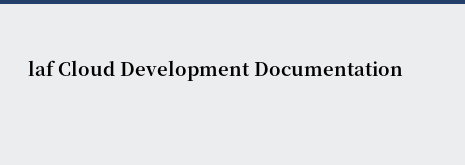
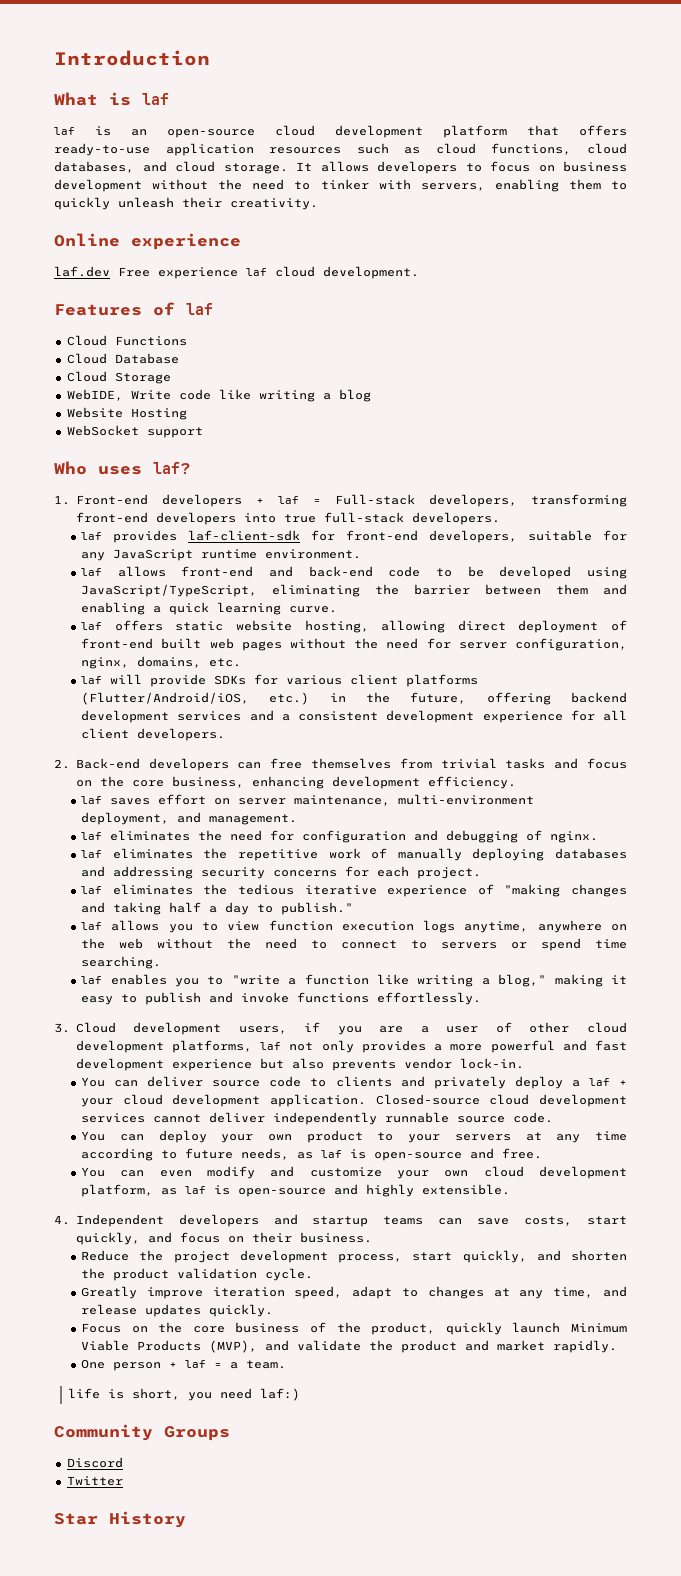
[28,60,403,81] laf Cloud Development Documentation -> [54,50,210,66] [54,92,169,106] [54,125,627,138] [54,143,627,156] [54,161,627,174] [54,179,628,192] [54,197,318,210] [54,233,241,250] [54,266,419,279] [54,302,213,316] [66,335,187,346] [66,353,179,364] [66,371,171,384] [66,389,371,402] [66,407,187,420] [66,425,203,438] [54,461,191,475] [54,494,627,507] [75,512,500,525] [81,530,627,543] [81,549,362,561] [81,566,627,579] [81,584,627,597] [81,602,338,615] [81,620,627,633] [81,638,627,651] [81,656,242,669] [81,674,479,687] [81,692,627,705] [81,710,627,723] [81,728,226,741] [54,758,627,771] [75,776,516,789] [81,794,535,806] [81,812,298,825] [81,830,599,843] [81,848,627,861] [81,866,482,879] [81,884,627,897] [81,902,354,915] [81,920,627,933] [81,938,627,951] [81,956,162,969] [81,974,627,987] [81,992,482,1005] [54,1022,627,1035] [75,1040,628,1053] [75,1058,524,1071] [81,1076,627,1089] [81,1094,627,1107] [81,1112,554,1125] [81,1130,628,1143] [81,1148,543,1161] [81,1166,627,1179] [81,1184,511,1197] [54,1214,627,1227] [75,1232,372,1245] [81,1250,627,1263] [81,1268,314,1281] [81,1286,627,1299] [81,1304,274,1317] [81,1322,627,1335] [81,1340,618,1353] [81,1359,287,1371] [68,1388,301,1401] [54,1424,230,1441] [66,1457,123,1468] [66,1476,123,1486] [54,1511,186,1528] Introduction // What is laf // laf is an open-source cloud development platform that offers ready-to-use application resources such as cloud functions, cloud databases, and cloud storage. It allows developers to focus on business development without the need to tinker with servers, enabling them to quickly unleash their creativity. // Online experience // laf.dev Free experience laf cloud development. // Features of laf // Cloud Functions // Cloud Database // Cloud Storage // WebIDE, Write code like writing a blog // Website Hosting // WebSocket support // Who uses laf? // 1. Front-end developers + laf = Full-stack developers, transforming front-end developers into true full-stack developers. // laf provides laf-client-sdk for front-end developers, suitable for any JavaScript runtime environment. // laf allows front-end and back-end code to be developed using JavaScript/TypeScript, eliminating the barrier between them and enabling a quick learning curve. // laf offers static website hosting, allowing direct deployment of front-end built web pages without the need for server configuration, nginx, domains, etc. // laf will provide SDKs for various client platforms (Flutter/Android/iOS, etc.) in the future, offering backend development services and a consistent development experience for all client developers. // 2. Back-end developers can free themselves from trivial tasks and focus on the core business, enhancing development efficiency. // laf saves effort on server maintenance, multi-environment deployment, and management. // laf eliminates the need for configuration and debugging of nginx. // laf eliminates the repetitive work of manually deploying databases and addressing security concerns for each project. // laf eliminates the tedious iterative experience of "making changes and taking half a day to publish." // laf allows you to view function execution logs anytime, anywhere on the web without the need to connect to servers or spend time searching. // laf enables you to "write a function like writing a blog," making it easy to publish and invoke functions effortlessly. // 3. Cloud development users, if you are a user of other cloud development platforms, laf not only provides a more powerful and fast development experience but also prevents vendor lock-in. // You can deliver source code to clients and privately deploy a laf + your cloud development application. Closed-source cloud development services cannot deliver independently runnable source code. // You can deploy your own product to your servers at any time according to future needs, as laf is open-source and free. // You can even modify and customize your own cloud development platform, as laf is open-source and highly extensible. // 4. Independent developers and startup teams can save costs, start quickly, and focus on their business. // Reduce the project development process, start quickly, and shorten the product validation cycle. // Greatly improve iteration speed, adapt to changes at any time, and release updates quickly. // Focus on the core business of the product, quickly launch Minimum Viable Products (MVP), and validate the product and market rapidly. // One person + laf = a team. // life is short, you need laf:) // Community Groups // Discord // Twitter // Star History

